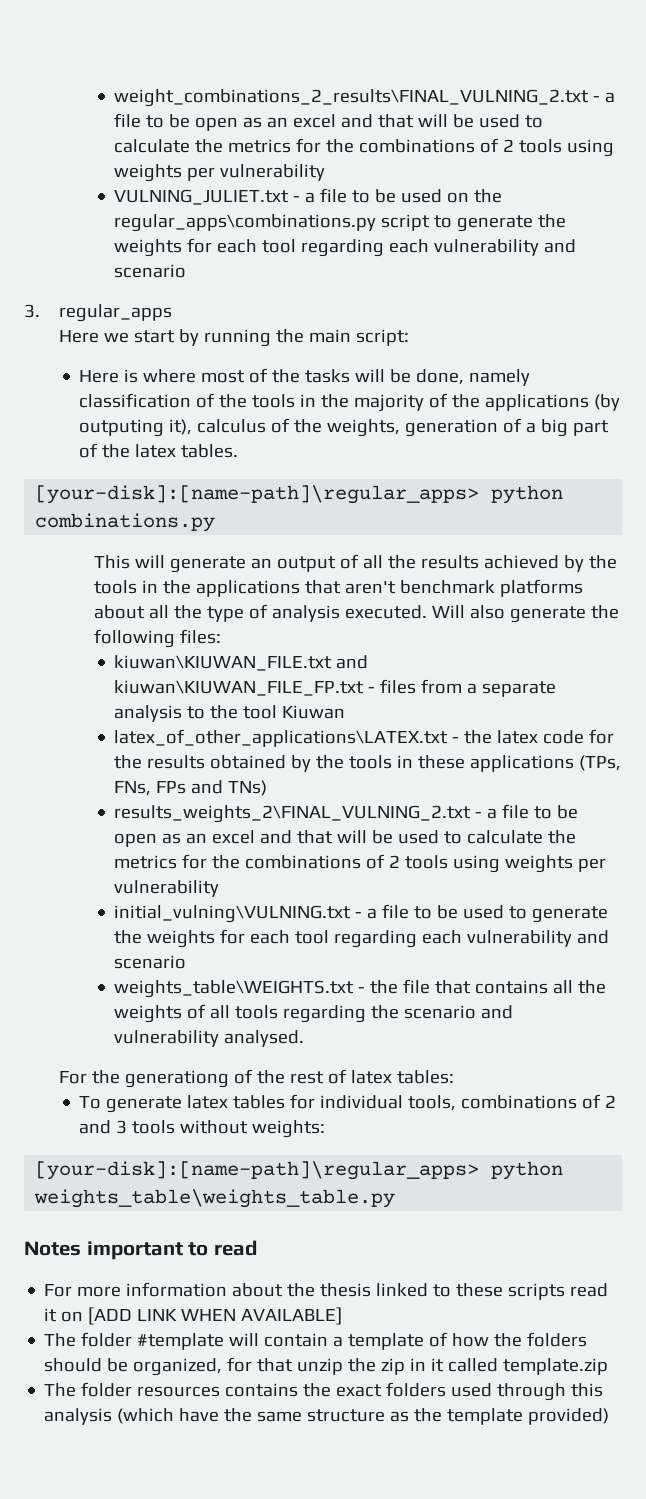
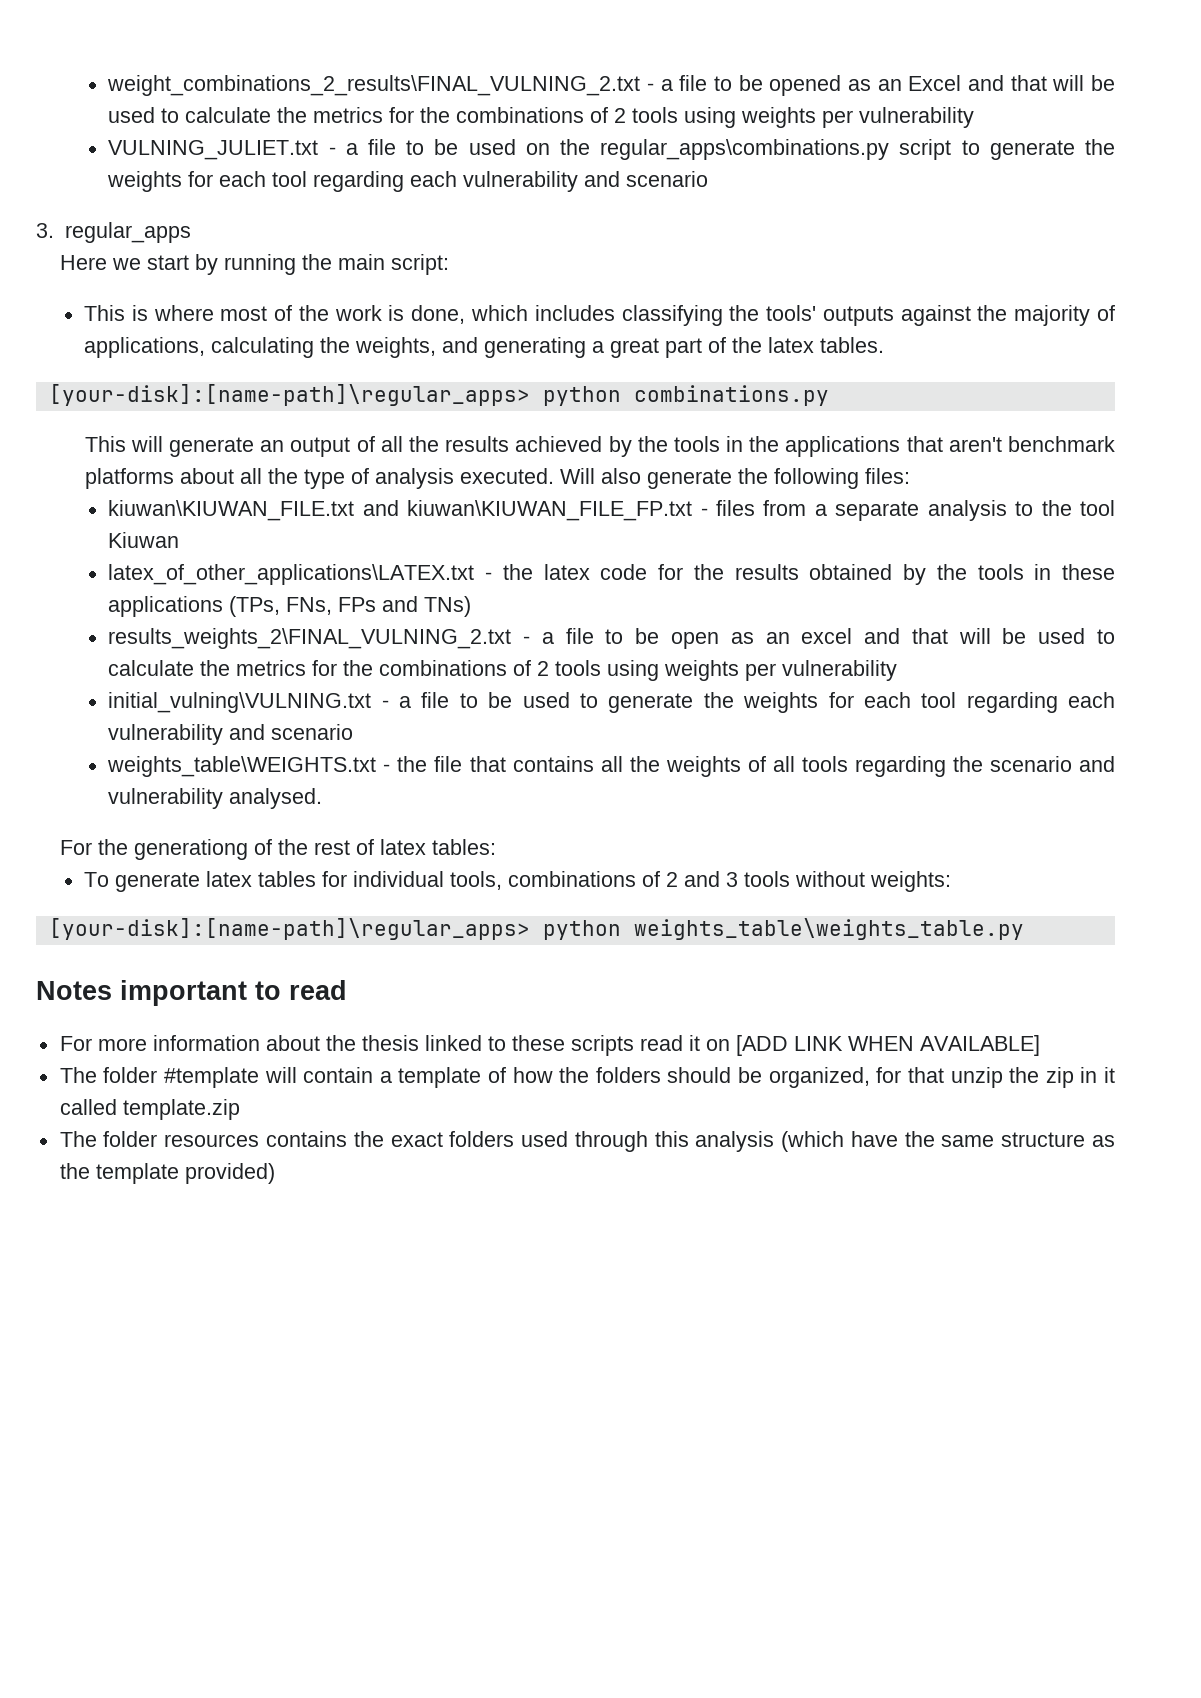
[195,114,337,131] open as an excel -> [769,75,962,96] opened as an Excel
[79,370,120,383] Here -> [83,305,125,321] This
[305,369,531,386] [79,393,621,412] [79,418,569,437] tasks will be done, namely classification of the tools in the majority of the applications (by outputing it), calculus of the weights, generation of a big -> [334,305,1115,326] [83,337,659,358] work is done, which includes classifying the tools' outputs against the majority of applications, calculating the weights, and generating a great

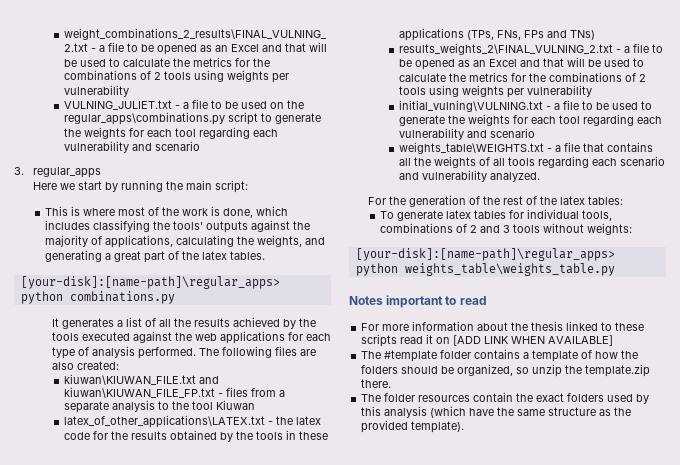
[84,436,351,457] This will generate an output -> [51,317,142,329] It generates a list
[726,436,1115,457] [84,468,910,489] in the applications that aren't benchmark platforms about all the type of analysis executed. Will also generate the following files: -> [81,331,331,344] [51,346,316,359] [51,361,119,370] executed against the web applications for each type of analysis performed. The following files are also created:
[671,628,853,649] open as an excel -> [414,59,517,70] opened as an Excel
[397,756,428,772] the -> [554,145,561,152] a
[952,756,983,772] the -> [591,158,617,166] each
[229,788,323,809] analysed. -> [489,172,540,182] analyzed.
[134,839,249,860] generationg -> [408,195,466,207] generation
(375, 847) none -> [539,196,557,205] the
[103,1067,374,1088] folder #template will contain -> [384,349,521,362] #template folder contains
[876,1067,1115,1088] [59,1099,117,1115] for that unzip the zip in it called -> [516,364,583,377] so unzip the
(240, 1109) none -> [361,379,392,388] there.
[265,1131,347,1147] contains -> [473,392,514,402] contain
[574,1131,648,1152] through -> [636,394,650,404] by
[95,1163,275,1184] template provided) -> [361,420,465,433] provided template).

